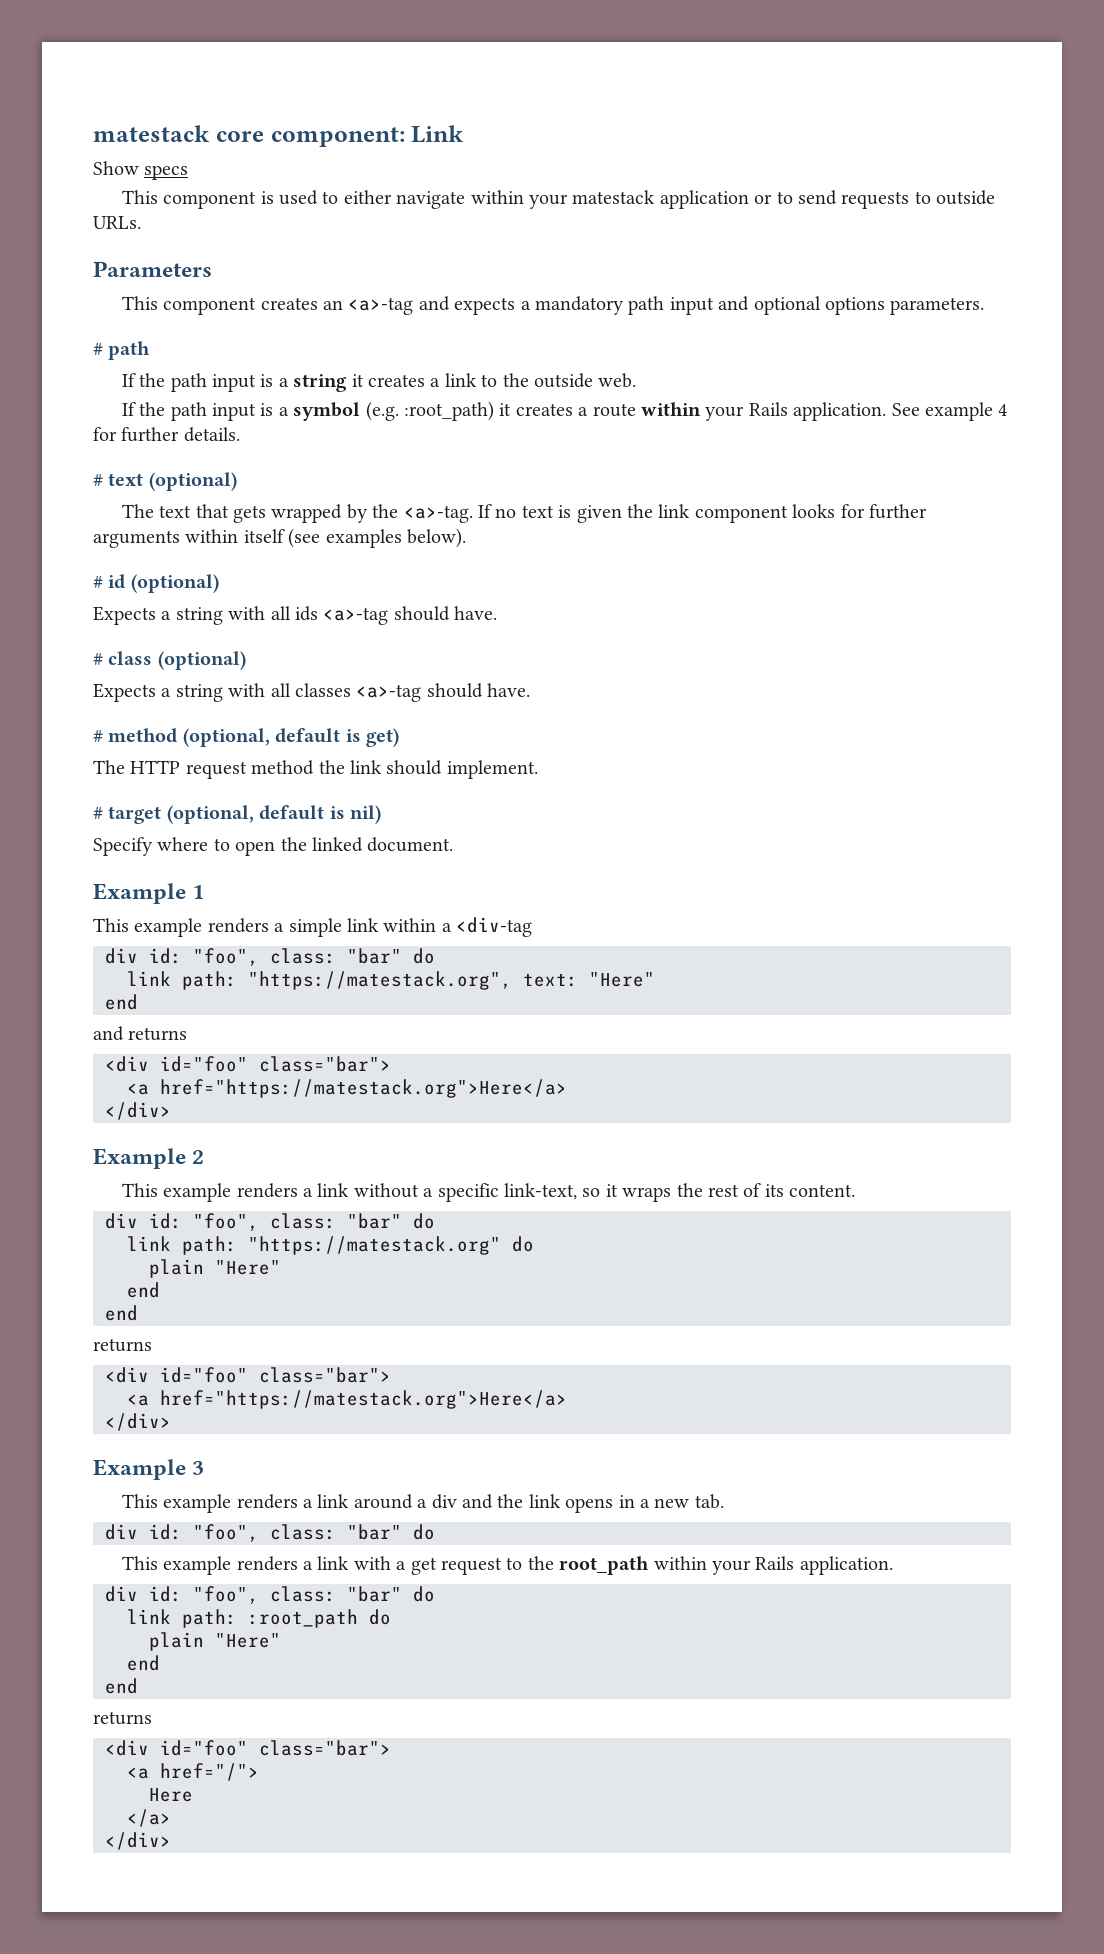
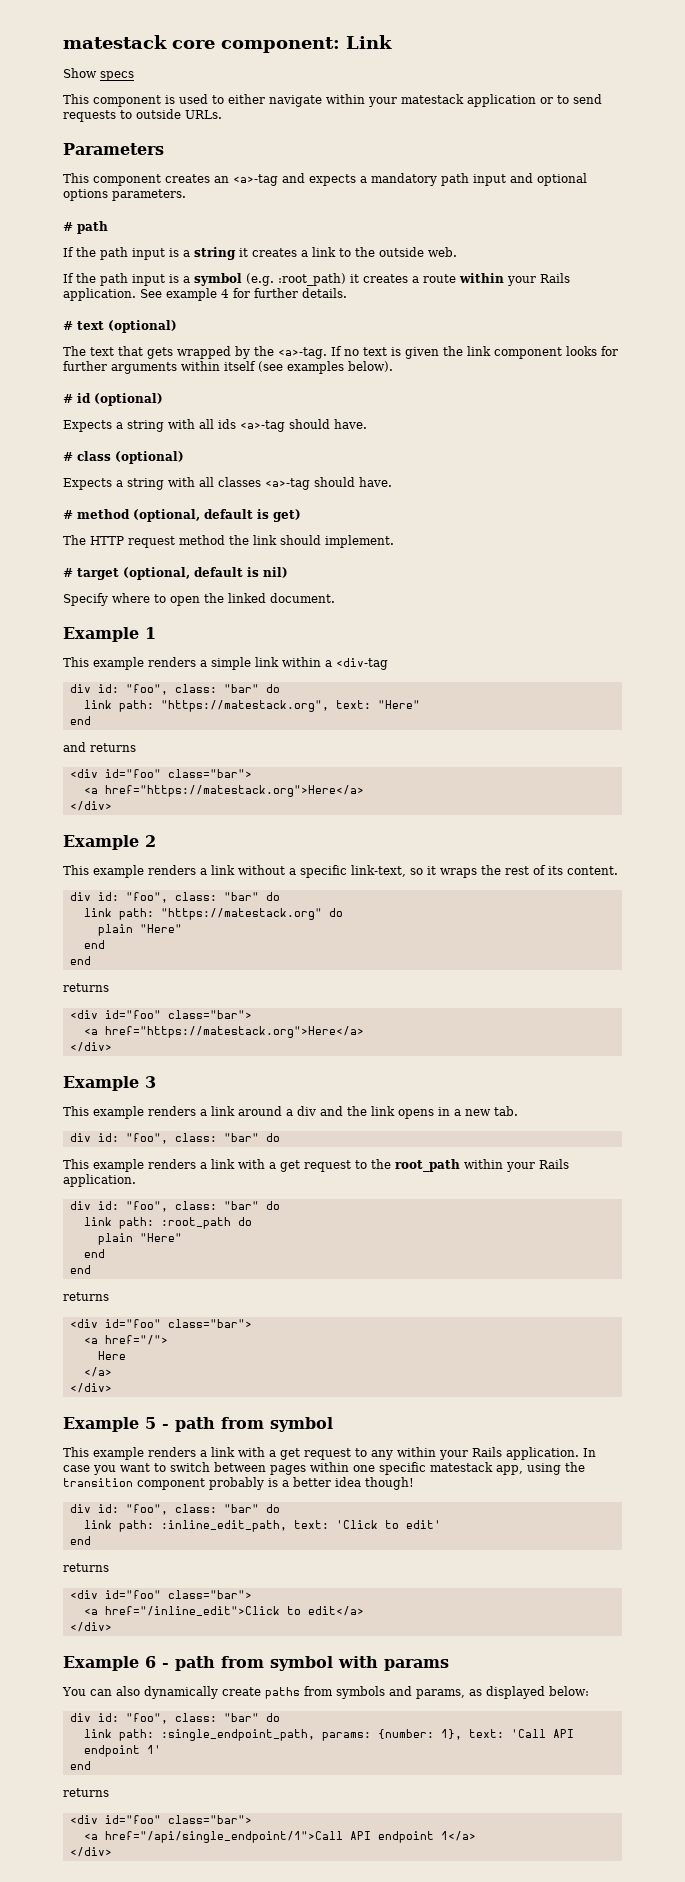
(171, 1841) none -> [63,1417,333,1432] [63,1447,596,1460] [63,1462,585,1475] [63,1477,414,1490] [69,1504,280,1515] [83,1520,441,1532] [69,1536,91,1545] [63,1563,109,1572] [69,1590,252,1599] [83,1606,364,1616] [69,1622,112,1632] [63,1656,449,1671] [62,1686,589,1699] [69,1713,280,1724] [83,1729,574,1741] [83,1745,161,1757] [69,1761,91,1770] [63,1788,109,1797] [69,1815,252,1824] [83,1831,476,1843] [69,1847,112,1857] // Example 5 - path from symbol // This example renders a link with a get request to any within your Rails application. In case you want to switch between pages within one specific matestack app, using the transition component probably is a better idea though! // div id: "foo", class: "bar" do // link path: :inline_edit_path, text: 'Click to edit' // end // returns // <div id="foo" class="bar"> // <a href="/inline_edit">Click to edit</a> // </div> // Example 6 - path from symbol with params // You can also dynamically create paths from symbols and params, as displayed below: // div id: "foo", class: "bar" do // link path: :single_endpoint_path, params: {number: 1}, text: 'Call API endpoint 1' // end // returns // <div id="foo" class="bar"> // <a href="/api/single_endpoint/1">Call API endpoint 1</a> // </div>

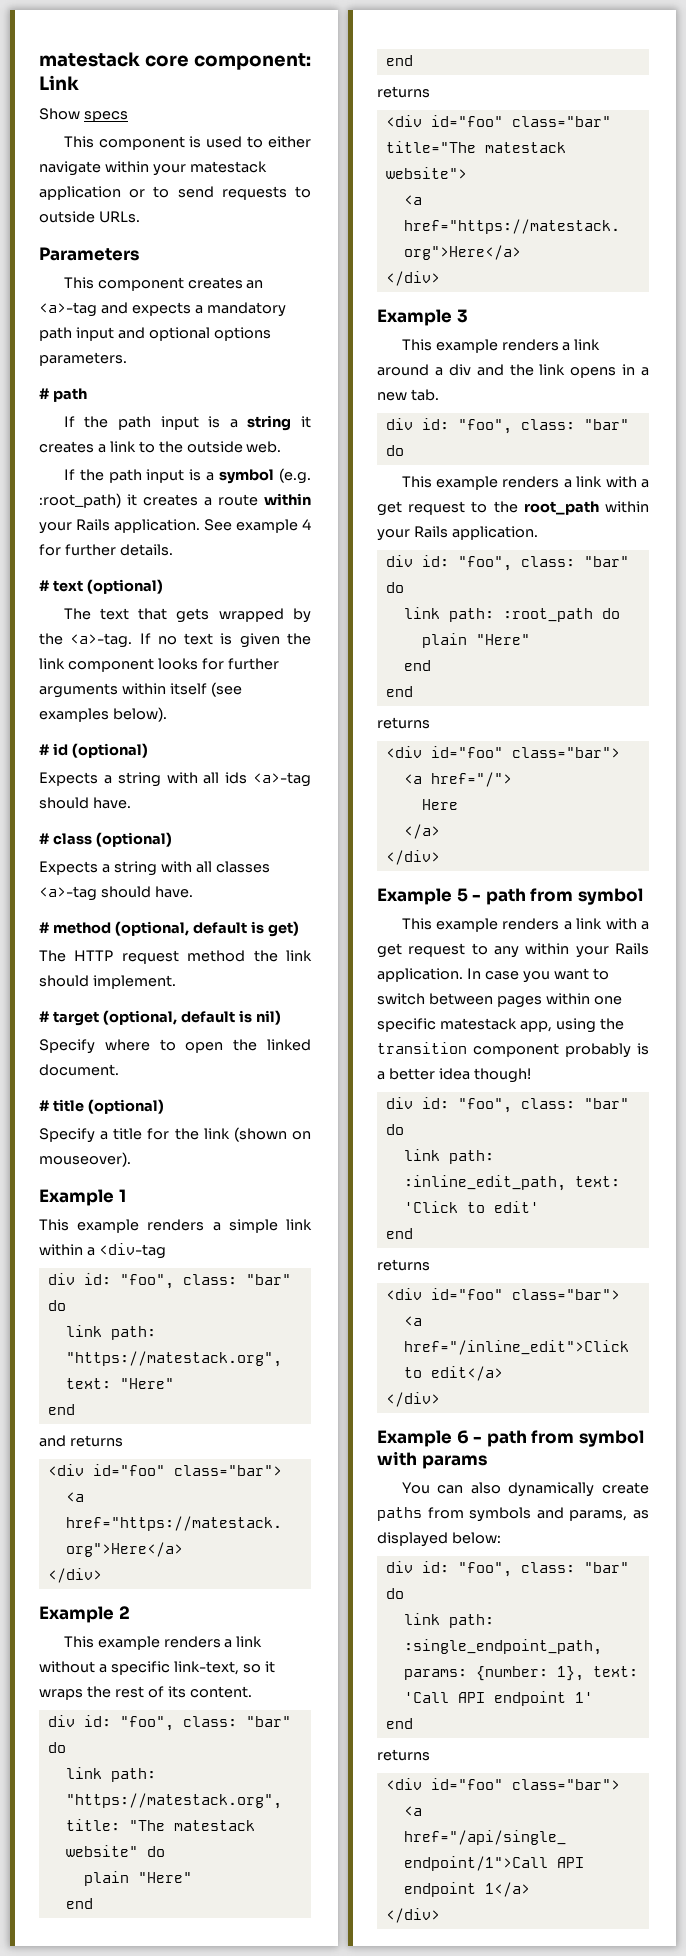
(335, 598) none -> [39,1099,164,1114] [39,1127,311,1143] [39,1152,131,1167] // # title (optional) // Specify a title for the link (shown on mouseover).
[160,908,343,920] [97,924,182,936] [83,940,105,949] [69,956,91,965] [63,983,109,992] [69,1010,252,1019] "https://matestack.org" do // plain "Here" // end // end // returns // <div id="foo" class="bar"> -> [65,1793,282,1809] [65,1819,255,1831] [65,1845,165,1857] [83,1871,192,1886] [65,1898,93,1909] [385,55,413,66] [377,86,430,98] [385,115,611,127] [385,141,566,153] [385,167,467,179] "https://matestack.org", title: "The matestack website" do // plain "Here" // end // end // returns // <div id="foo" class="bar" title="The matestack website">

